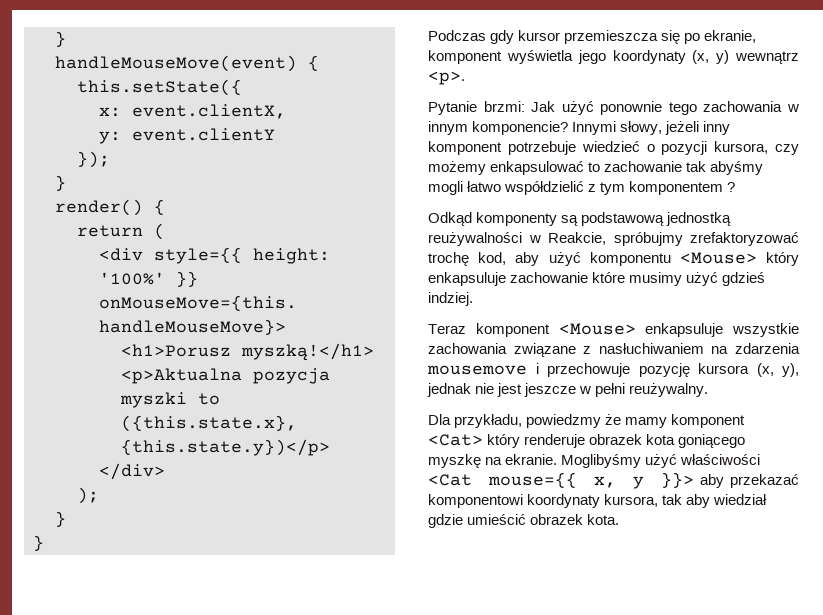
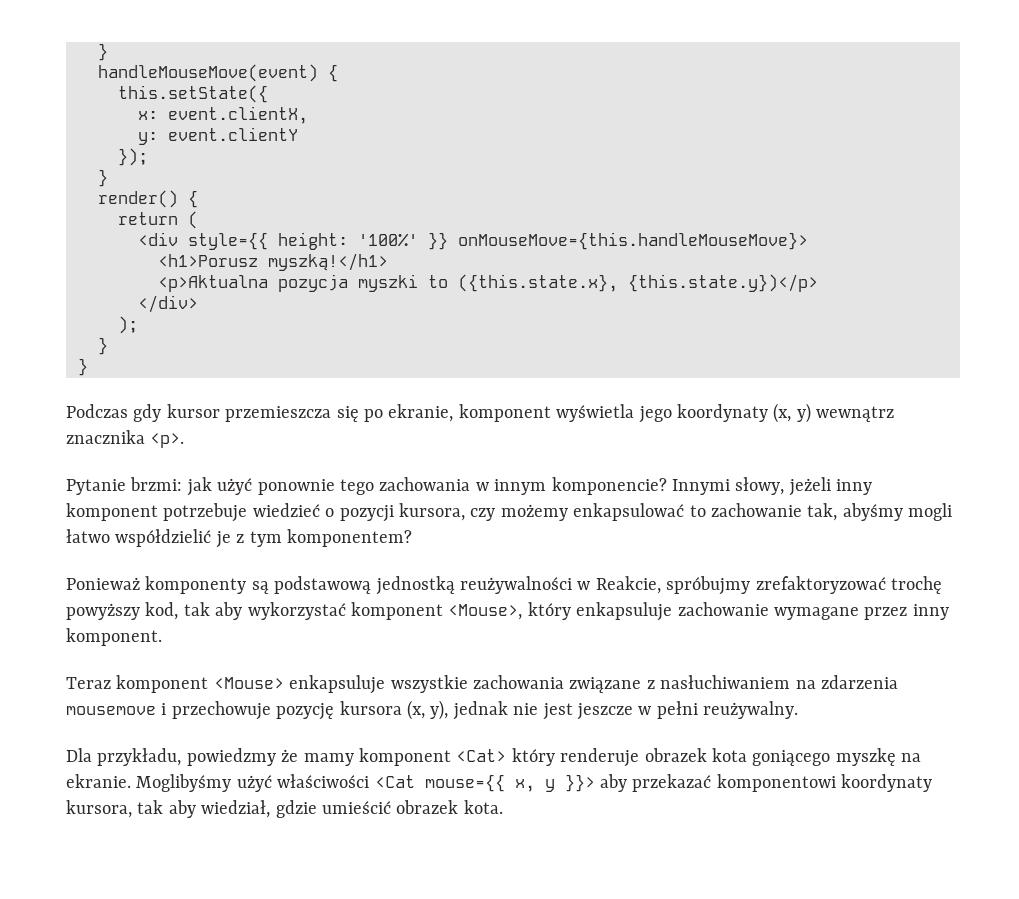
(799, 57) none -> [66,430,145,444] znacznika
[531,101,556,112] Jak -> [186,477,212,496] jak
[686,161,707,172] tak -> [807,503,838,521] tak,
(585, 188) none -> [215,531,231,548] je
[629,181,736,195] [428,212,472,226] komponentem ? // Odkąd -> [287,529,412,547] [66,577,140,590] komponentem? // Ponieważ
[478,252,799,266] [428,272,766,286] [428,292,473,306] kod, aby użyć komponentu <Mouse> który enkapsuluje zachowanie które musimy użyć gdzieś indziej. -> [66,602,949,621] [66,628,162,646] powyższy kod, tak aby wykorzystać komponent <Mouse>, który enkapsuluje zachowanie wymagane przez inny komponent.
[713,494,768,505] wiedział -> [201,800,271,818] wiedział,

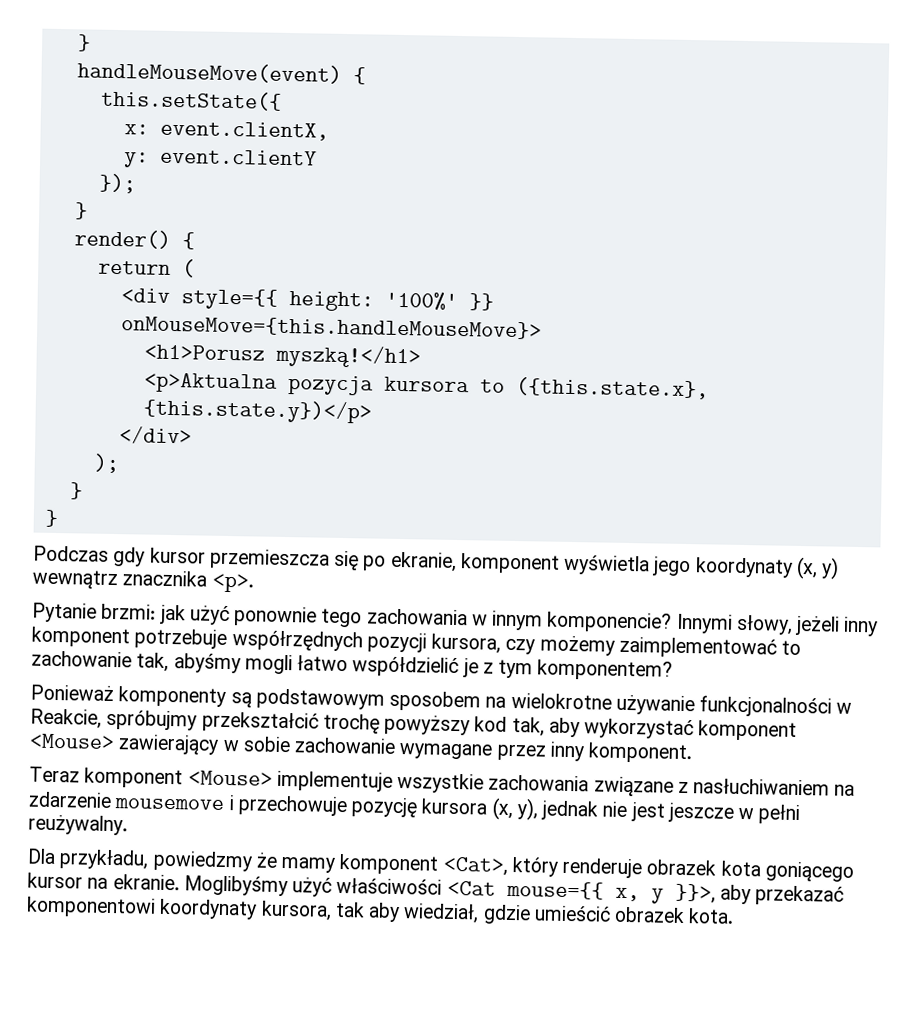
[358,274,418,292] myszki -> [383,376,470,393] kursora
[252,503,335,517] wiedzieć o -> [231,630,363,652] współrzędnych
[573,503,685,521] enkapsulować -> [618,636,777,659] zaimplementować
[274,576,572,595] podstawową jednostką reużywalności -> [255,688,833,718] podstawowym sposobem na wielokrotne używanie funkcjonalności
[755,576,886,594] zrefaktoryzować -> [201,711,319,733] przekształcić
[145,602,210,620] kod, tak -> [474,716,545,737] kod tak,
[448,602,673,621] <Mouse>, który enkapsuluje -> [29,733,291,755] <Mouse> zawierający w sobie
[289,675,386,694] enkapsuluje -> [276,770,393,792] implementuje
[820,675,898,689] zdarzenia -> [28,791,112,808] zdarzenie
[456,749,507,762] <Cat> -> [442,856,508,876] <Cat>,
[835,748,896,766] myszkę -> [27,872,83,889] kursor
[564,774,595,792] }}> -> [674,883,716,904] }}>,

